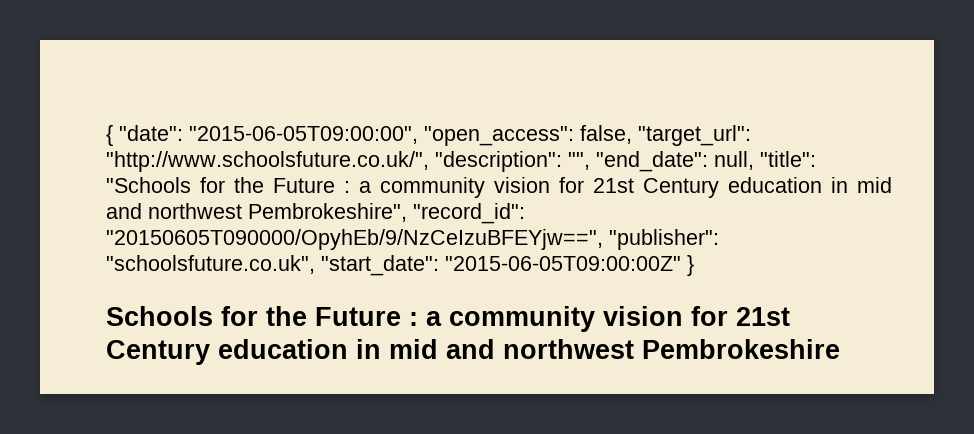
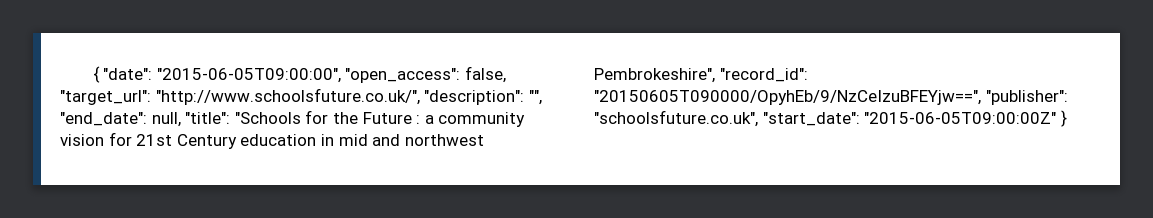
[106,306,790,332] [106,339,840,365] // Schools for the Future : a community vision for 21st Century education in mid and northwest Pembrokeshire -> (1067, 118) none

